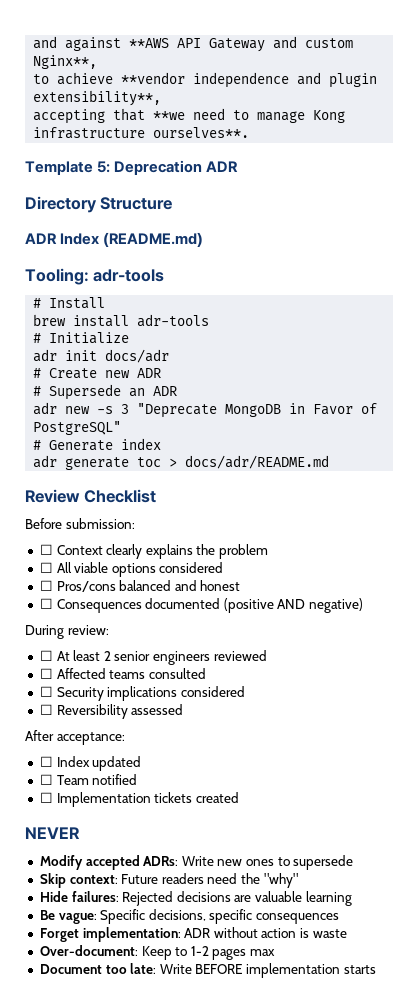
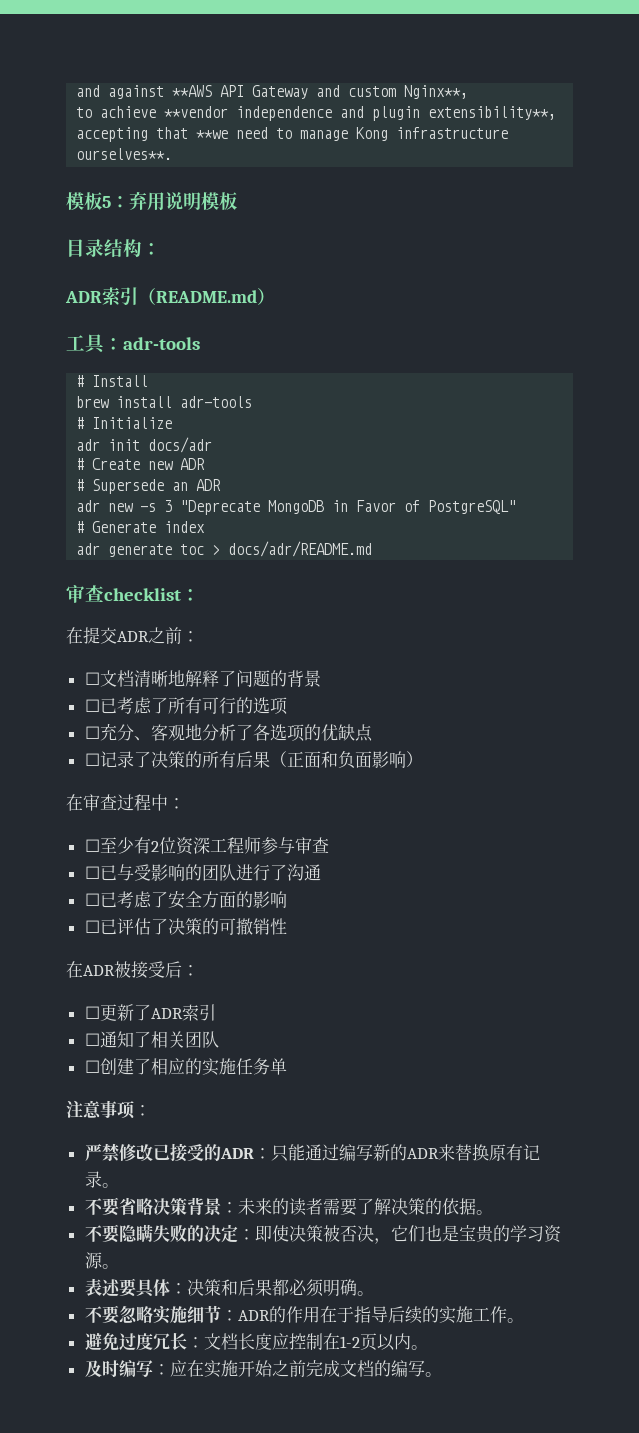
[25,160,239,175] [25,196,173,213] [25,232,204,247] [25,268,89,285] Template 5: Deprecation ADR // Directory Structure // ADR Index (README.md) // Tooling: -> [66,192,237,211] [66,239,161,258] [65,287,275,306] [66,334,123,354] 模板5：弃用说明模板 // 目录结构： // ADR索引（README.md） // 工具：
[25,489,157,503] [25,518,135,529] [39,544,269,559] [39,562,224,577] [39,580,241,592] [39,598,364,613] [25,625,109,639] [39,650,267,665] [39,668,206,679] [39,686,245,701] [39,704,184,719] [25,730,125,745] [39,756,142,771] [39,774,138,785] [39,792,239,807] [25,827,80,839] [39,855,354,870] [39,873,298,888] [39,891,352,906] [39,909,340,924] [39,927,347,942] [39,945,276,960] [39,963,376,978] Review Checklist // Before submission: // ☐ Context clearly explains the problem // ☐ All viable options considered // ☐ Pros/cons balanced and honest // ☐ Consequences documented (positive AND negative) // During review: // ☐ At least 2 senior engineers reviewed // ☐ Affected teams consulted // ☐ Security implications considered // ☐ Reversibility assessed // After acceptance: // ☐ Index updated // ☐ Team notified // ☐ Implementation tickets created // NEVER // Modify accepted ADRs: Write new ones to supersede // Skip context: Future readers need the "why" // Hide failures: Rejected decisions are valuable learning // Be vague: Specific decisions, specific consequences // Forget implementation: ADR without action is waste // Over-document: Keep to 1-2 pages max // Document too late: Write BEFORE implementation starts -> [66,585,200,603] [66,627,199,644] [84,670,321,688] [84,697,288,715] [84,723,373,742] [84,751,423,769] [66,794,185,811] [84,836,329,855] [84,864,321,881] [84,891,287,909] [84,918,287,935] [66,961,199,979] [84,1004,216,1021] [84,1031,219,1048] [84,1058,287,1076] [66,1100,151,1119] [84,1143,540,1162] [84,1171,119,1188] [84,1197,493,1216] [84,1224,562,1244] [84,1252,119,1269] [84,1278,374,1298] [84,1305,524,1324] [84,1332,428,1351] [84,1360,442,1378] 审查checklist： // 在提交ADR之前： // ☐文档清晰地解释了问题的背景 // ☐已考虑了所有可行的选项 // ☐充分、客观地分析了各选项的优缺点 // ☐记录了决策的所有后果（正面和负面影响） // 在审查过程中： // ☐至少有2位资深工程师参与审查 // ☐已与受影响的团队进行了沟通 // ☐已考虑了安全方面的影响 // ☐已评估了决策的可撤销性 // 在ADR被接受后： // ☐更新了ADR索引 // ☐通知了相关团队 // ☐创建了相应的实施任务单 // 注意事项： // 严禁修改已接受的ADR：只能通过编写新的ADR来替换原有记录。 // 不要省略决策背景：未来的读者需要了解决策的依据。 // 不要隐瞒失败的决定：即使决策被否决，它们也是宝贵的学习资源。 // 表述要具体：决策和后果都必须明确。 // 不要忽略实施细节：ADR的作用在于指导后续的实施工作。 // 避免过度冗长：文档长度应控制在1-2页以内。 // 及时编写：应在实施开始之前完成文档的编写。

